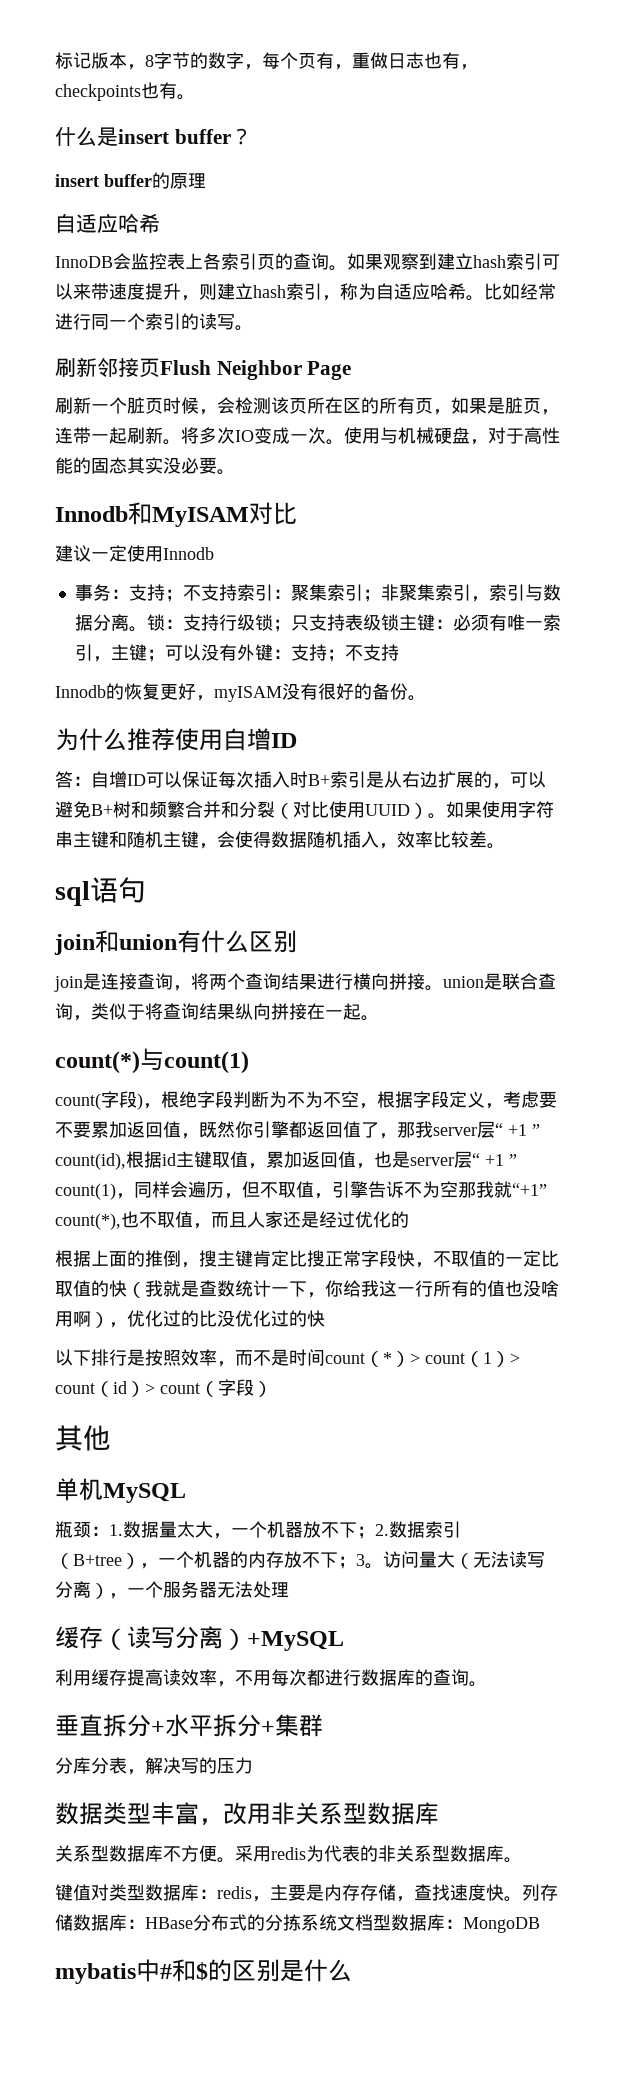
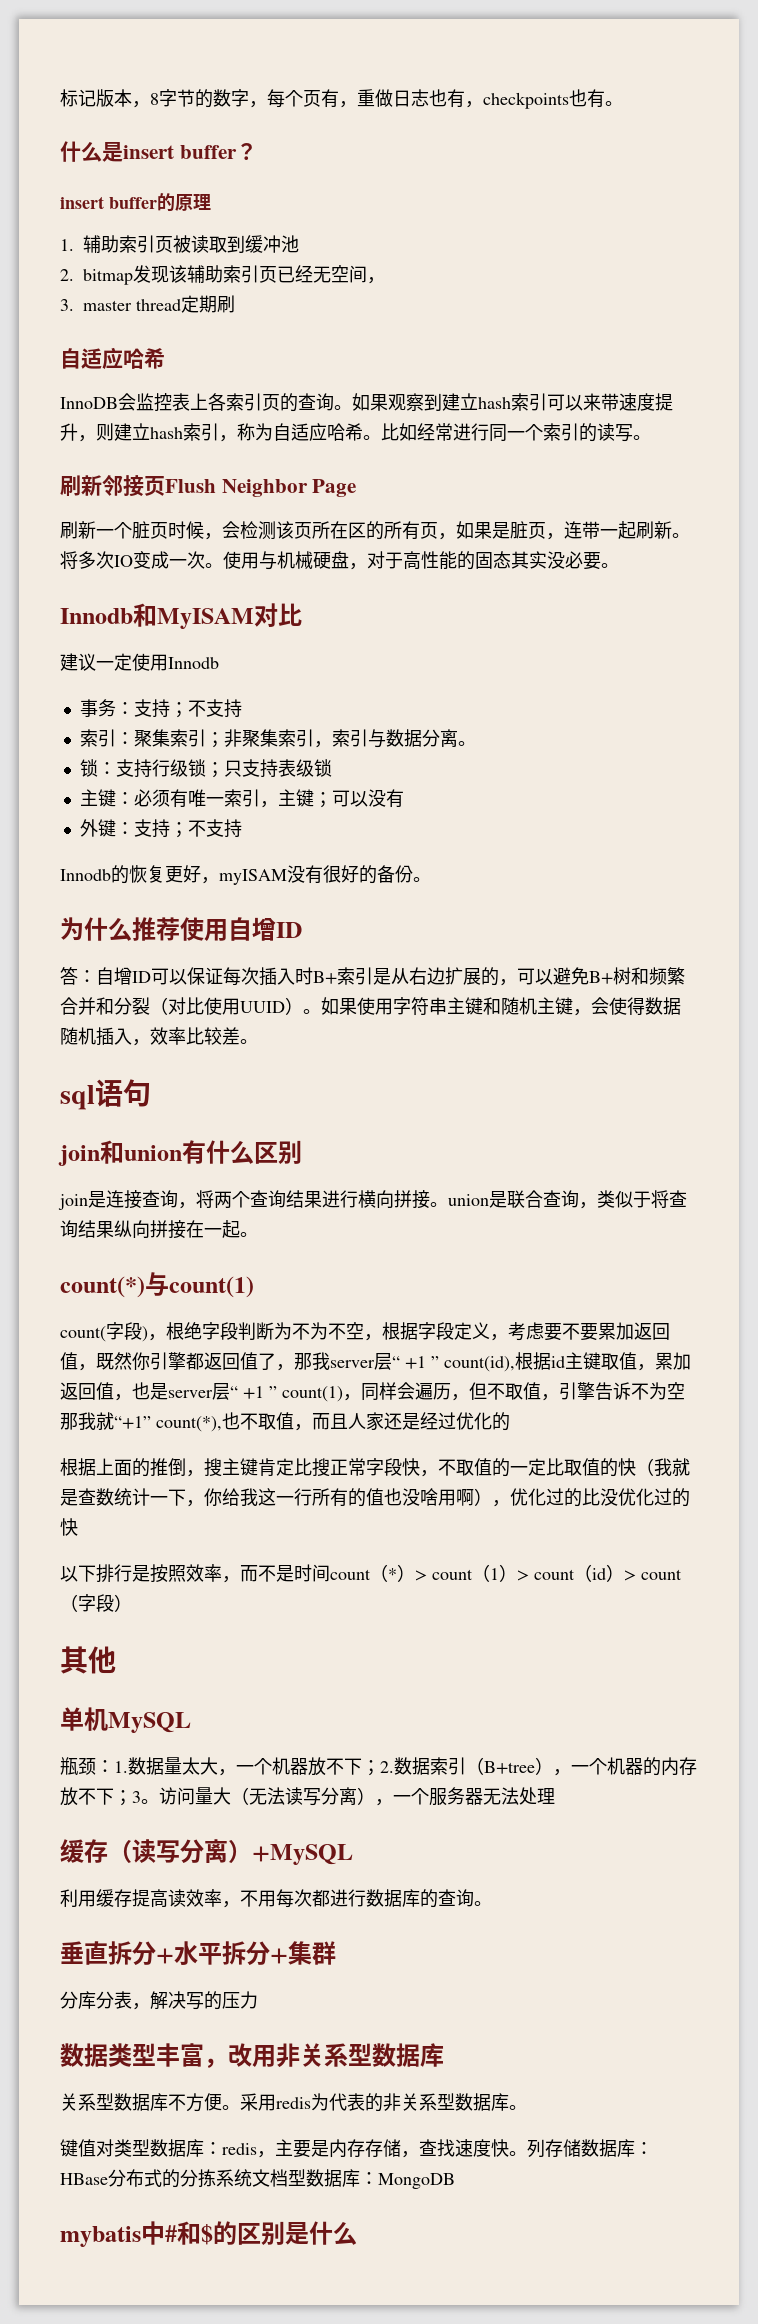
(206, 181) none -> [60,235,299,253] [60,265,385,285] [60,295,235,313] // 1.辅助索引页被读取到缓冲池 // 2. bitmap发现该辅助索引页已经无空间， // 3. master thread定期刷
(237, 592) none -> (242, 708) //
(147, 629) none -> (476, 743) //
(399, 622) none -> (332, 768) //
(237, 652) none -> (404, 798) //

